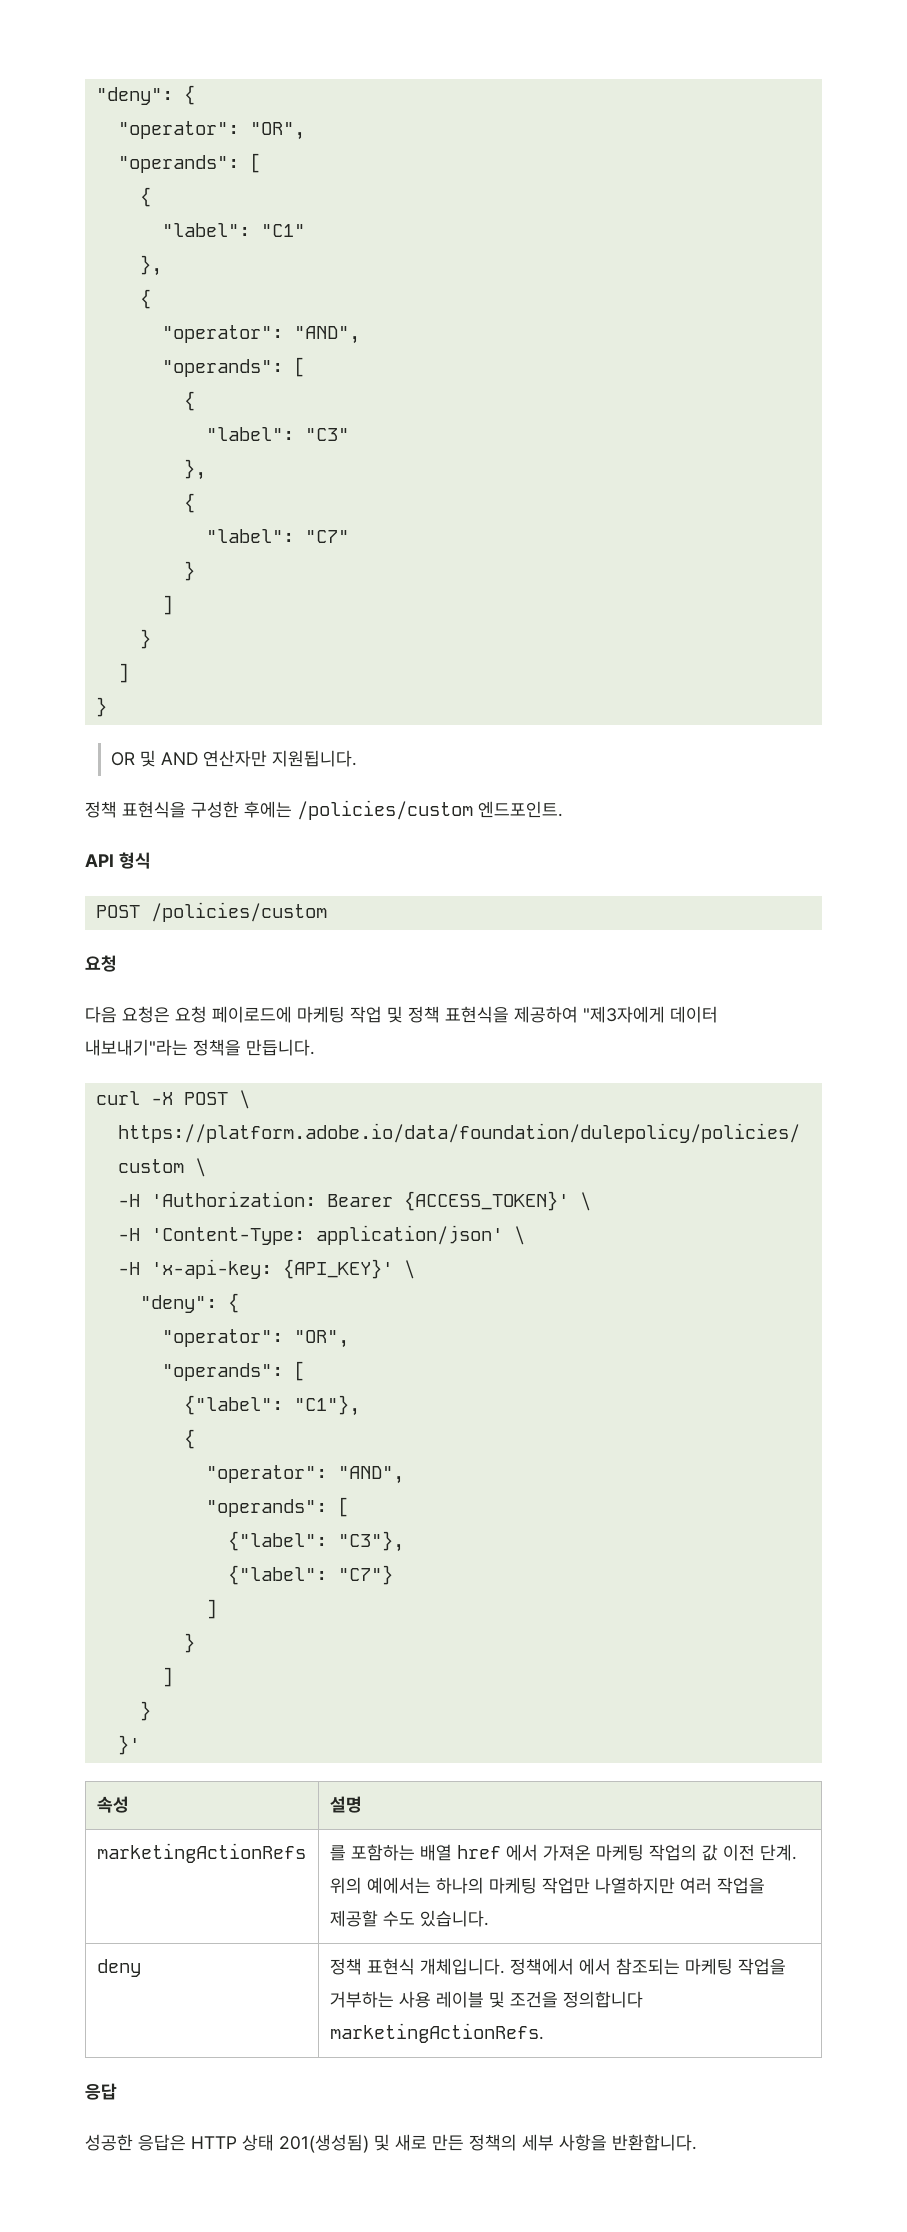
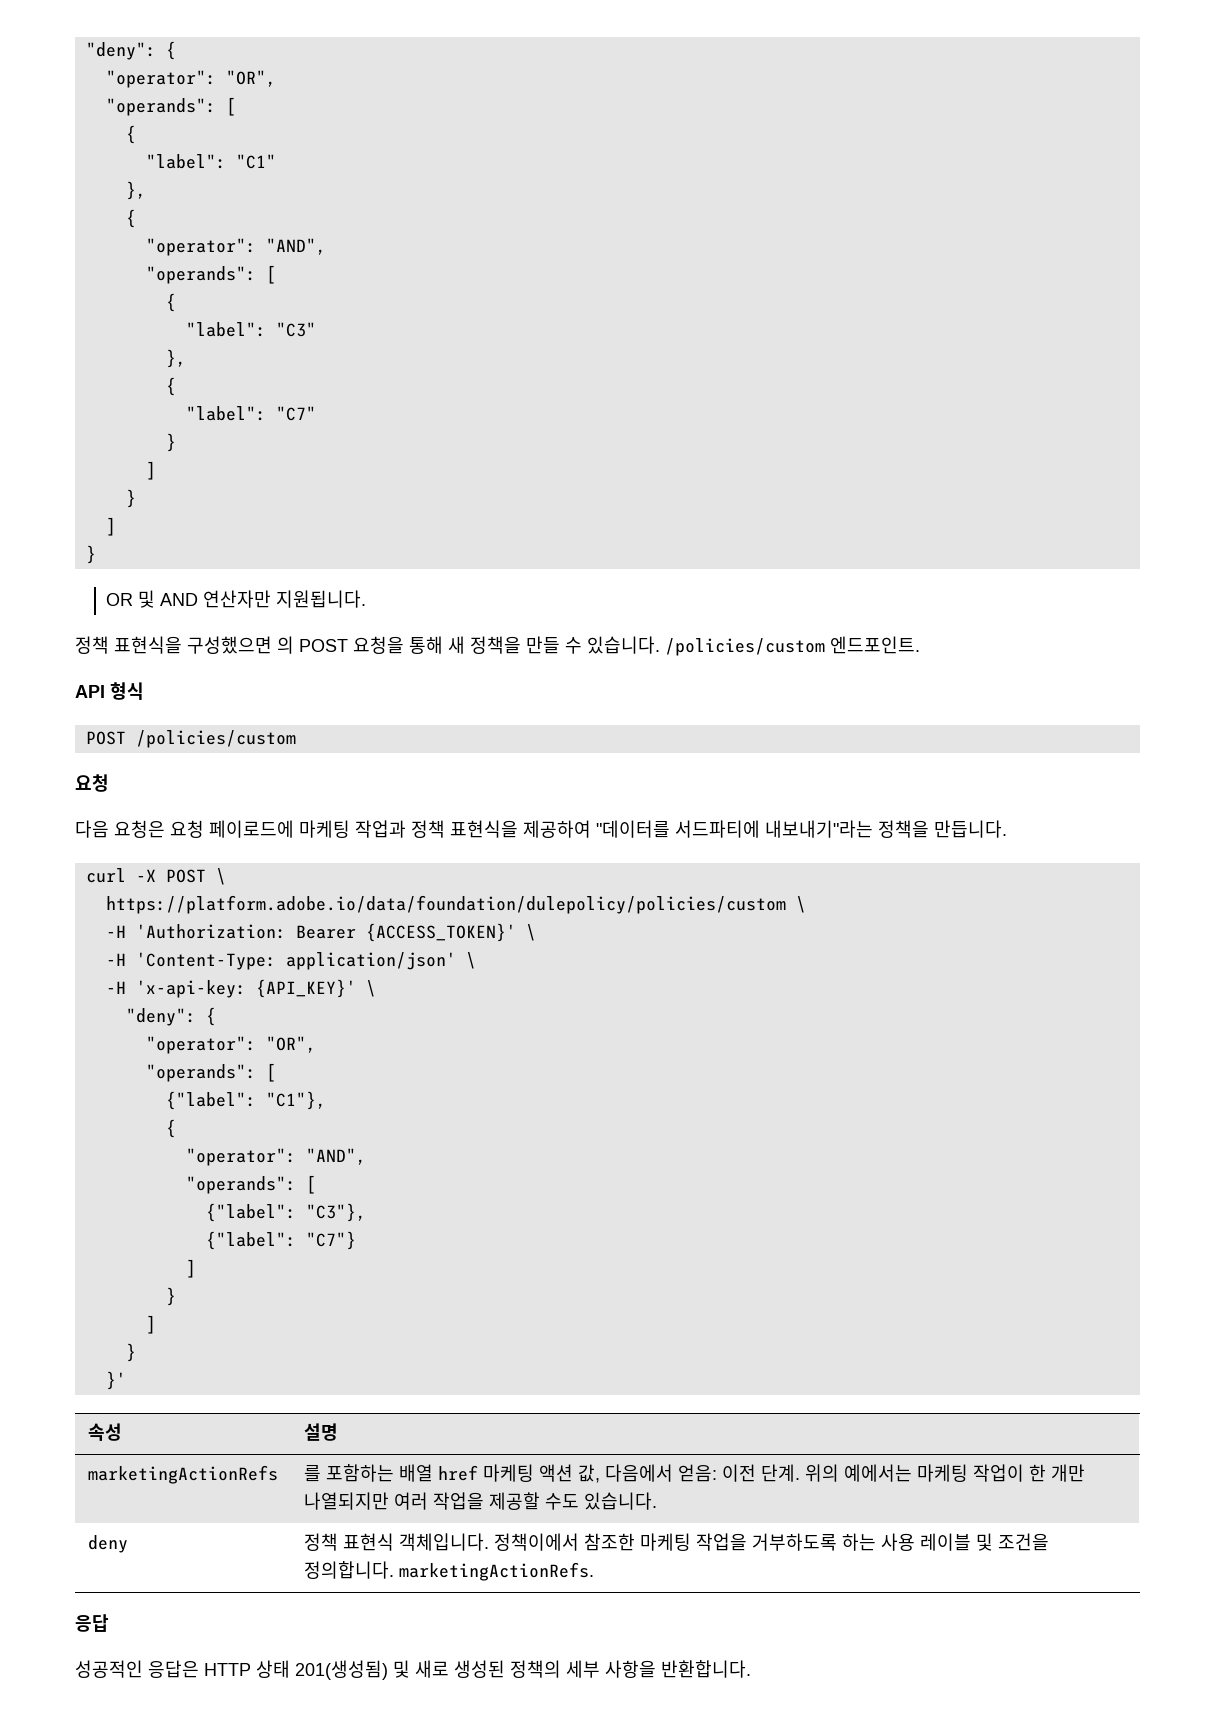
[191,801,292,818] 구성한 후에는 -> [187,636,660,654] 구성했으면 의 POST 요청을 통해 새 정책을 만들 수 있습니다.
[350,1006,403,1023] 작업 및 -> [355,820,406,838] 작업과
[583,1006,718,1023] "제3자에게 데이터 -> [596,820,760,838] "데이터를 서드파티에
[505,1844,797,1861] [329,1877,675,1894] 에서 가져온 마케팅 작업의 값 이전 단계. 위의 예에서는 하나의 마케팅 작업만 나열하지만 -> [482,1464,1085,1483] [303,1492,389,1510] 마케팅 액션 값, 다음에서 얻음: 이전 단계. 위의 예에서는 마케팅 작업이 한 개만 나열되지만
[419,1958,786,1975] [329,1991,394,2008] 개체입니다. 정책에서 에서 참조되는 마케팅 작업을 거부하는 -> [398,1533,876,1551] 객체입니다. 정책이에서 참조한 마케팅 작업을 거부하도록 하는
[562,1991,643,2008] 정의합니다 -> [303,1561,394,1579] 정의합니다.
[85,2134,133,2151] 성공한 -> [75,1660,143,1678] 성공적인
[432,2134,464,2151] 만든 -> [454,1660,505,1678] 생성된

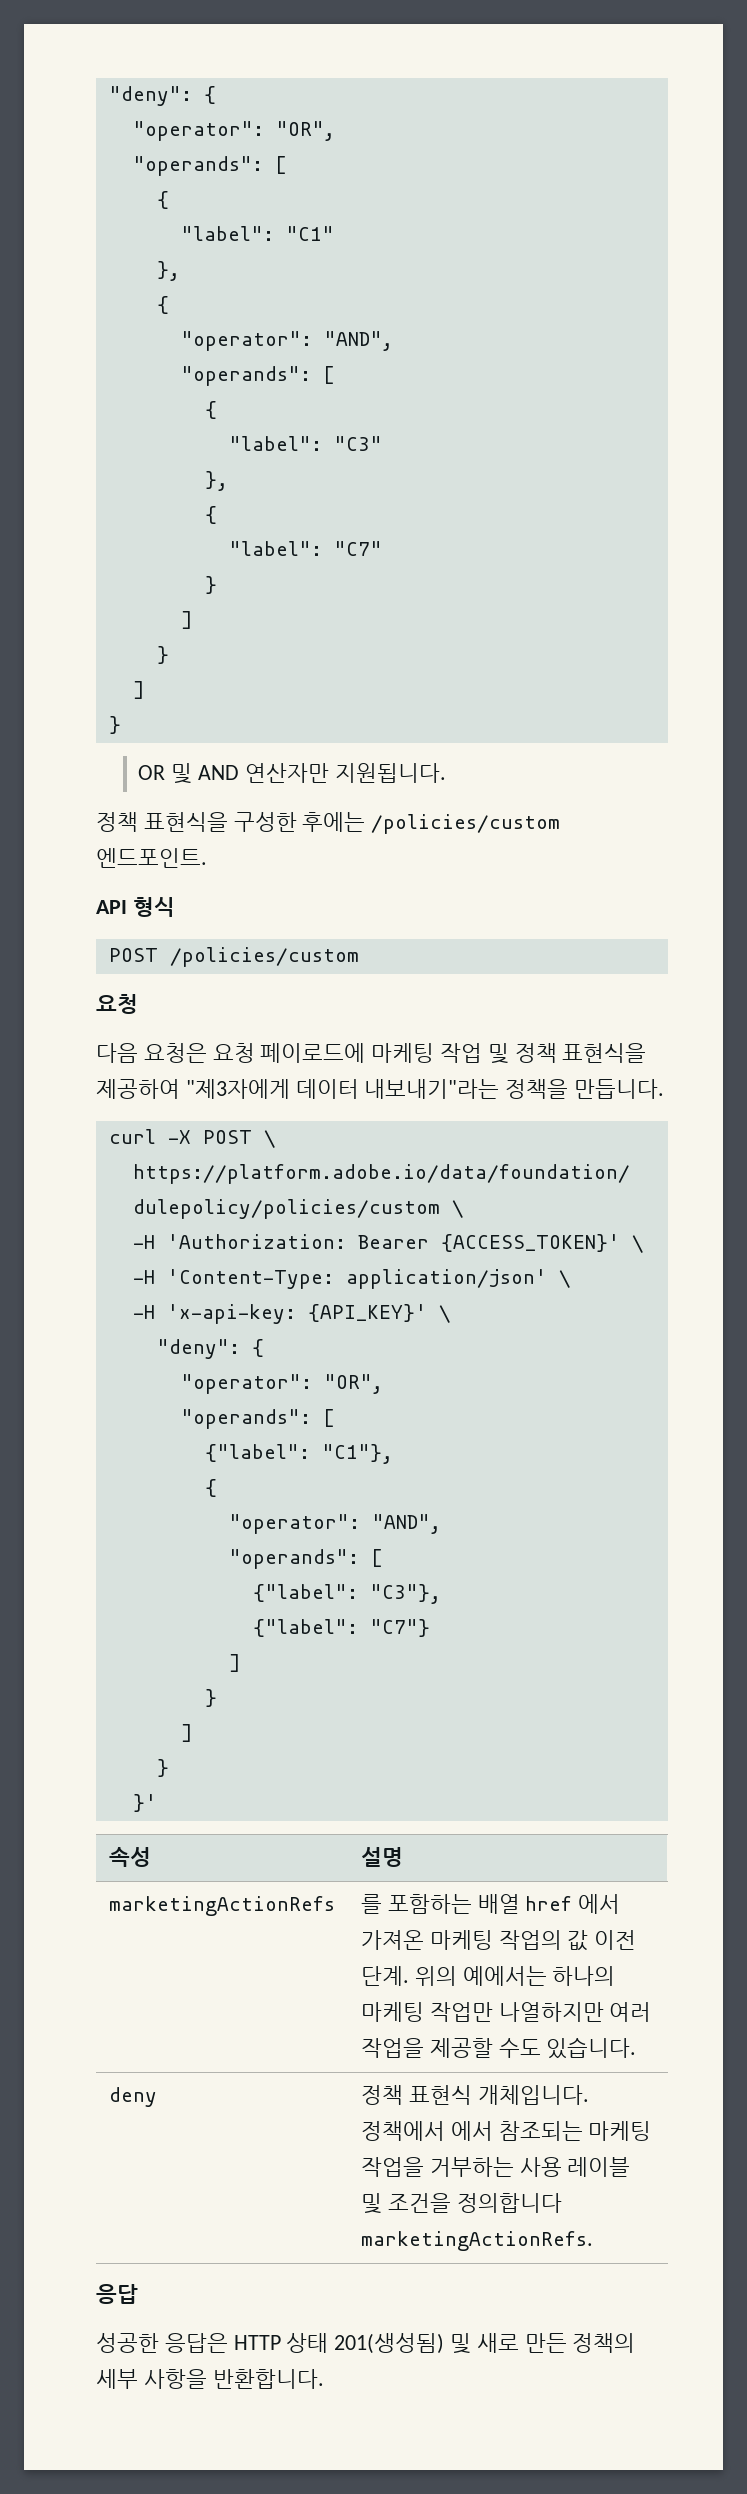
[187,636,660,654] 구성했으면 의 POST 요청을 통해 새 정책을 만들 수 있습니다. -> [233,812,366,832] 구성한 후에는
[355,820,406,838] 작업과 -> [440,1043,509,1064] 작업 및
[596,820,760,838] "데이터를 서드파티에 -> [185,1079,359,1099] "제3자에게 데이터
[482,1464,1085,1483] [303,1492,389,1510] 마케팅 액션 값, 다음에서 얻음: 이전 단계. 위의 예에서는 마케팅 작업이 한 개만 나열되지만 -> [578,1894,621,1914] [360,1930,637,1951] [360,1966,616,1986] [360,2002,604,2022] 에서 가져온 마케팅 작업의 값 이전 단계. 위의 예에서는 하나의 마케팅 작업만 나열하지만
[398,1533,876,1551] 객체입니다. 정책이에서 참조한 마케팅 작업을 거부하도록 하는 -> [477,2085,589,2105] [360,2121,652,2141] [360,2157,514,2177] 개체입니다. 정책에서 에서 참조되는 마케팅 작업을 거부하는
[303,1561,394,1579] 정의합니다. -> [456,2193,562,2213] 정의합니다
[75,1660,143,1678] 성공적인 -> [96,2333,159,2353] 성공한
[454,1660,505,1678] 생성된 -> [524,2333,567,2353] 만든

